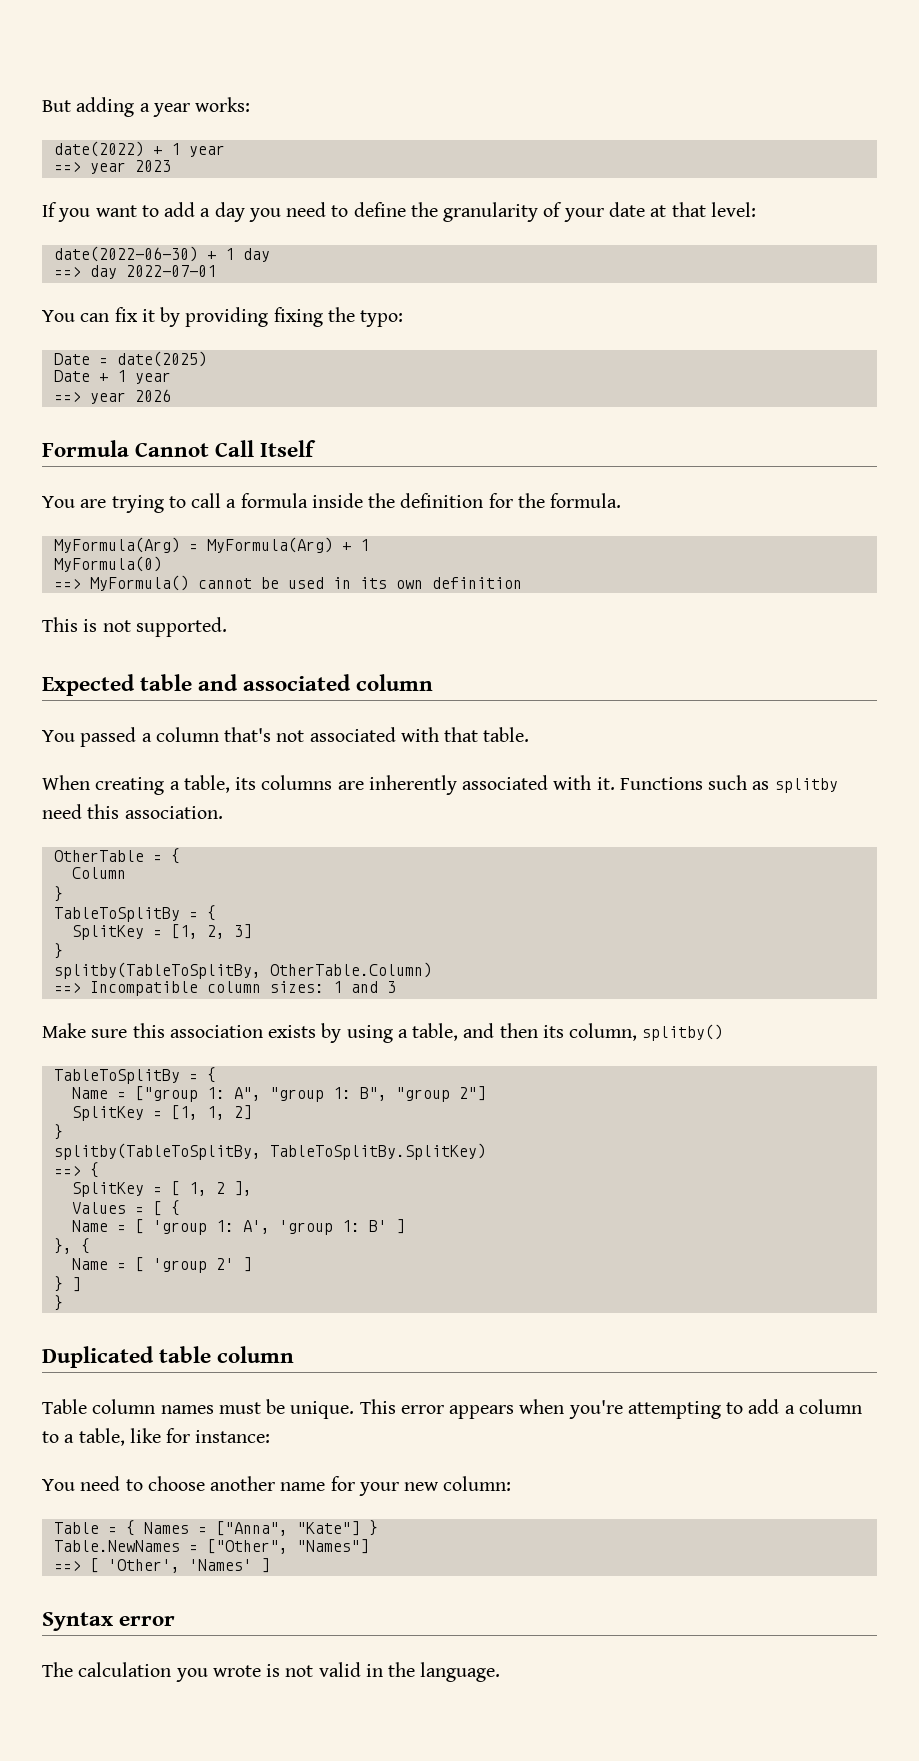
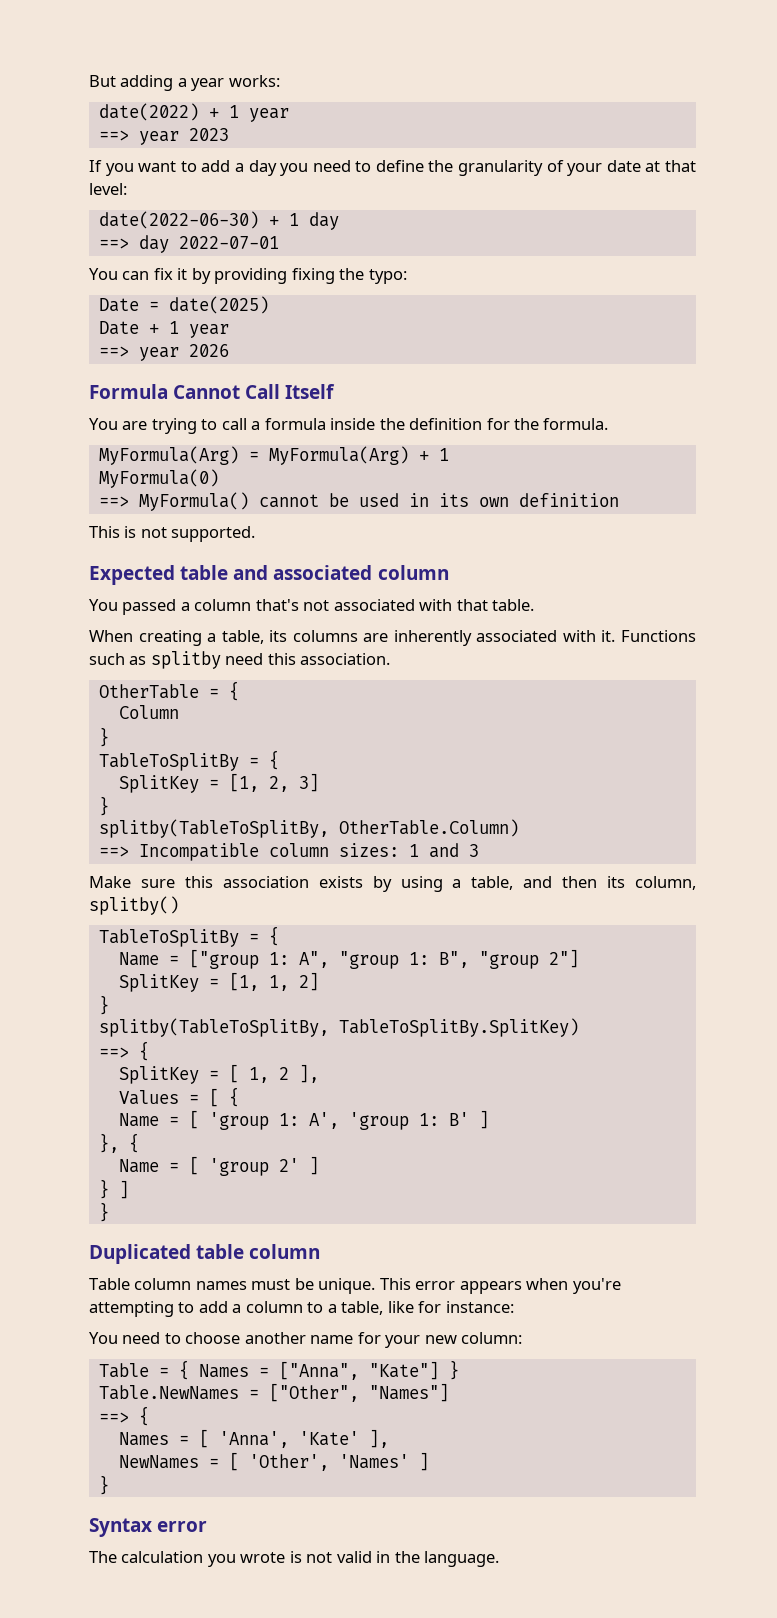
(81, 1566) none -> [138,1406,149,1426] [118,1429,389,1448] [118,1455,219,1469] { // Names = [ 'Anna', 'Kate' ], // NewNames =
(270, 1565) none -> [98,1475,109,1495] // }

